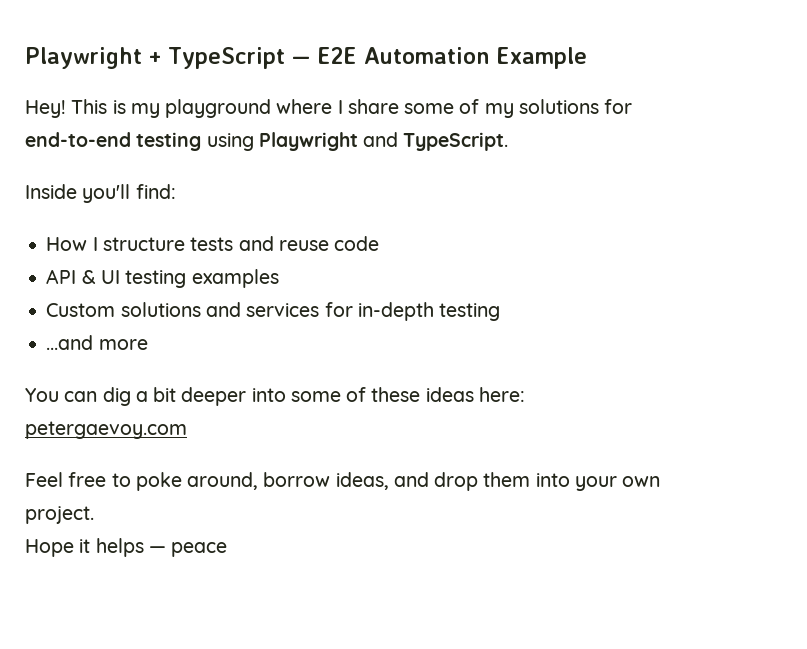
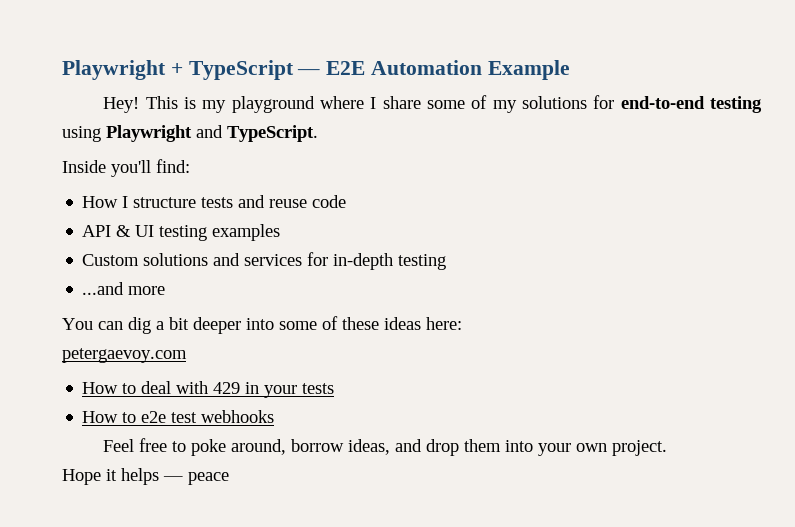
(187, 430) none -> [82,381,335,398] [82,410,275,423] // How to deal with 429 in your tests // How to e2e test webhooks

